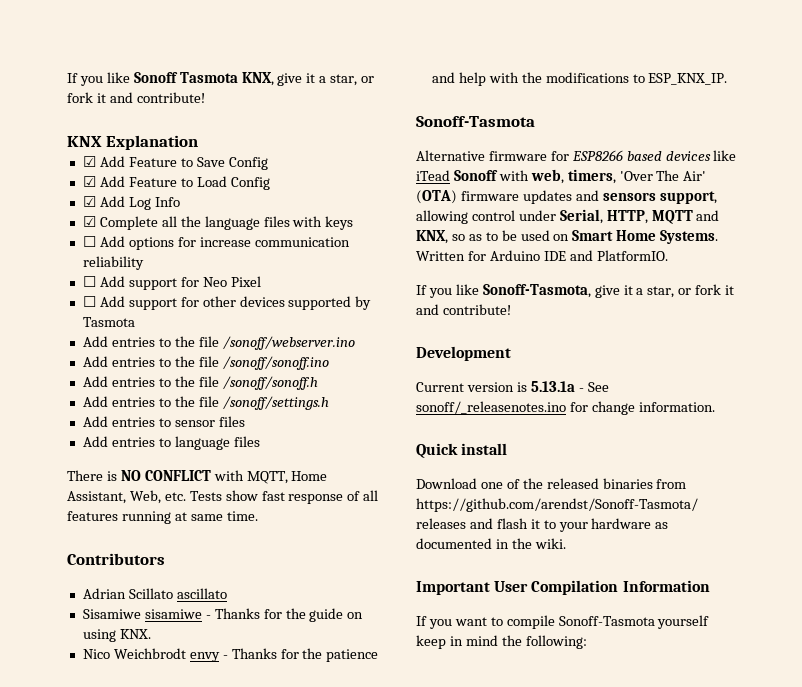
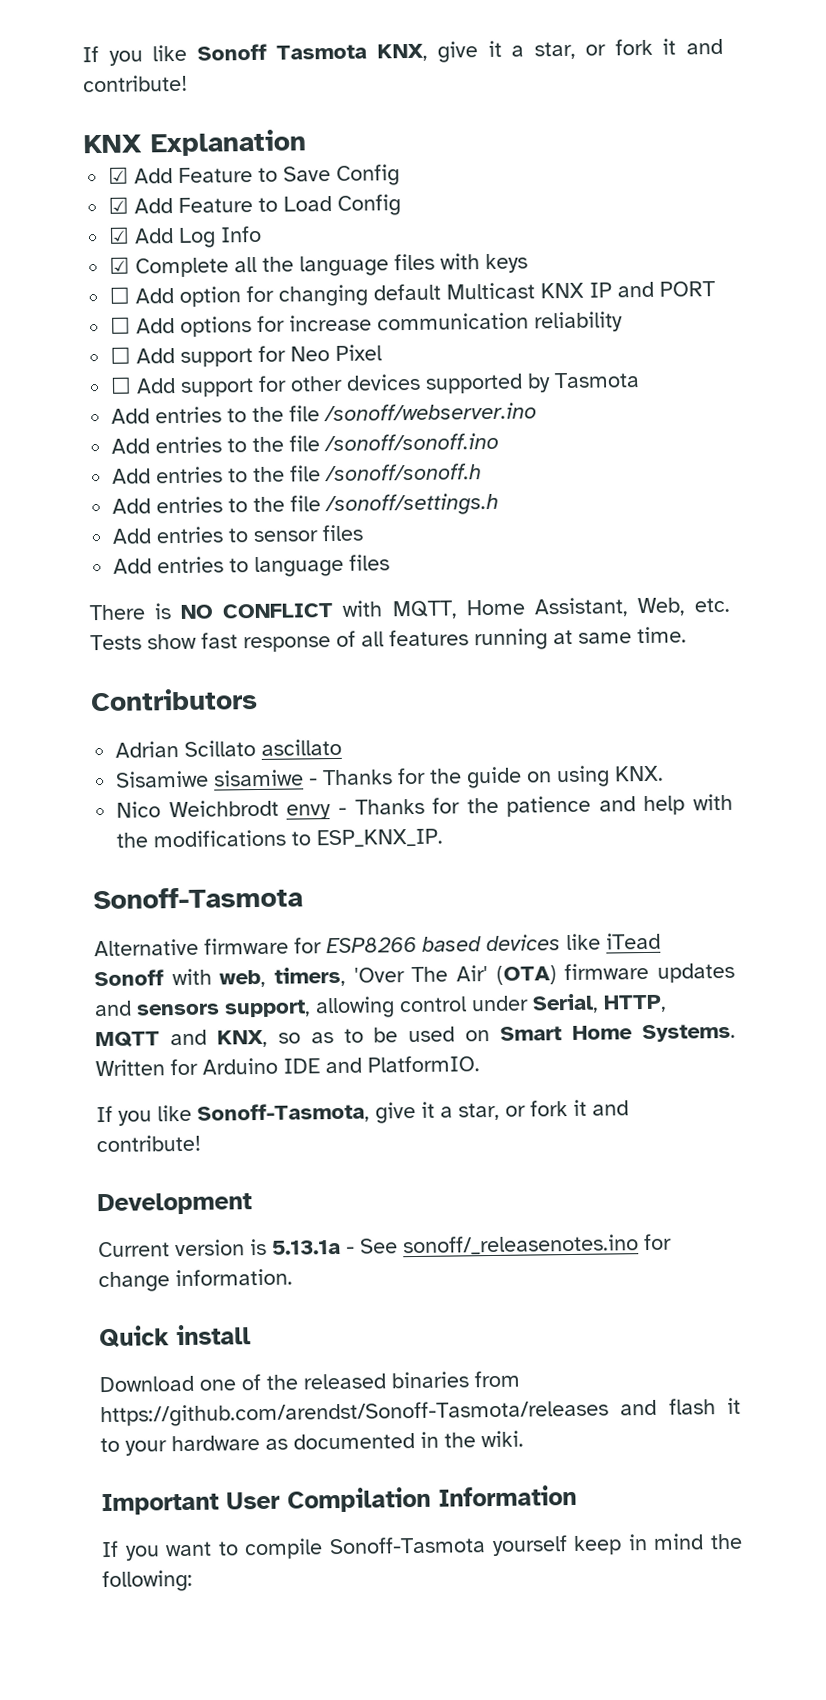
(354, 223) none -> [109,281,717,307] // ☐ Add option for changing default Multicast KNX IP and PORT

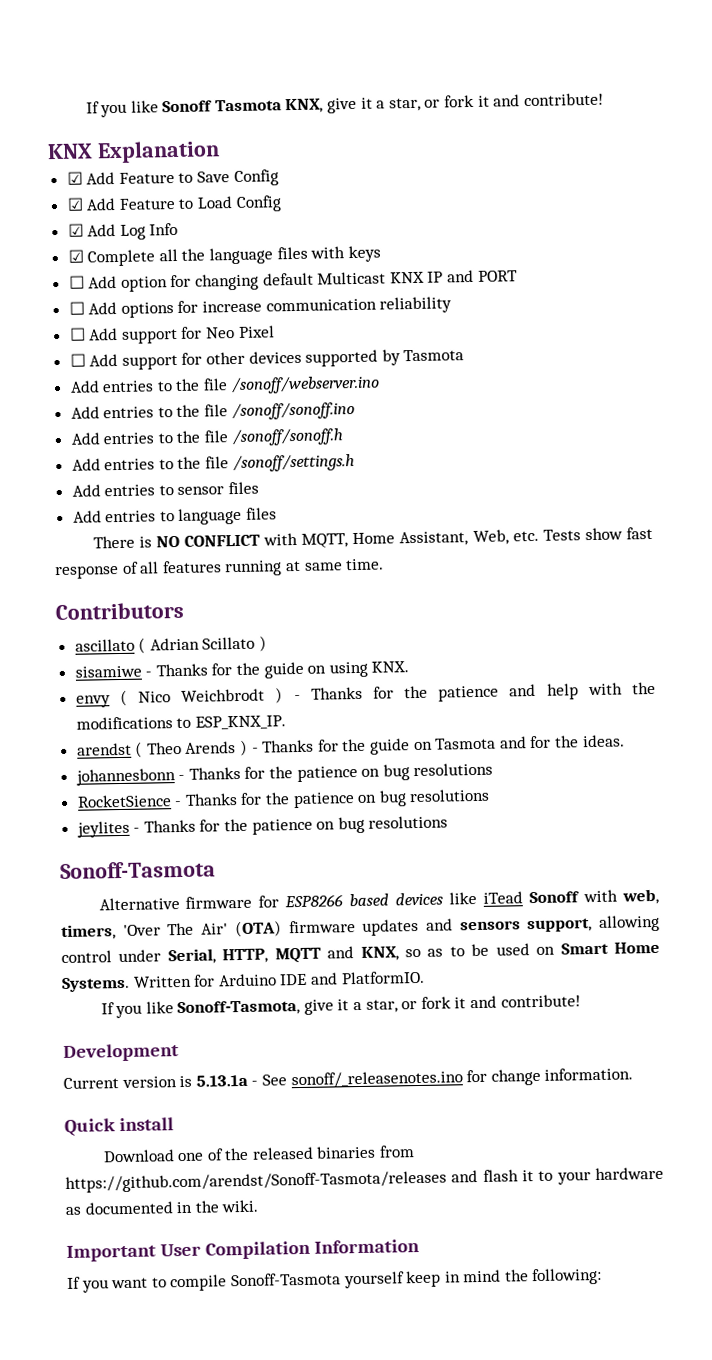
[115,738,343,758] [115,770,210,788] Adrian Scillato ascillato // Sisamiwe -> [74,635,268,654] ascillato ( Adrian Scillato ) //
(665, 773) none -> [75,689,128,708] envy (
[286,804,332,820] envy -> [275,687,284,704] )
(444, 838) none -> [76,734,625,758] [75,762,494,786] [76,788,491,809] [76,815,449,838] // arendst ( Theo Arends ) - Thanks for the guide on Tasmota and for the ideas. // johannesbonn - Thanks for the patience on bug resolutions // RocketSience - Thanks for the patience on bug resolutions // jeylites - Thanks for the patience on bug resolutions

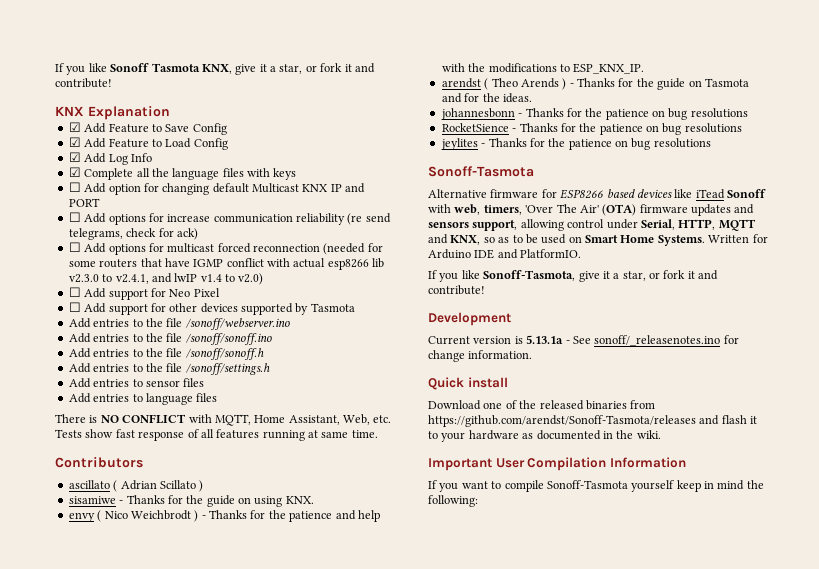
(453, 305) none -> [347,213,391,225] [68,228,198,240] [68,242,383,255] [68,258,385,270] [68,273,264,285] (re send telegrams, check for ack) // ☐ Add options for multicast forced reconnection (needed for some routers that have IGMP conflict with actual esp8266 lib v2.3.0 to v2.4.1, and lwIP v1.4 to v2.0)

